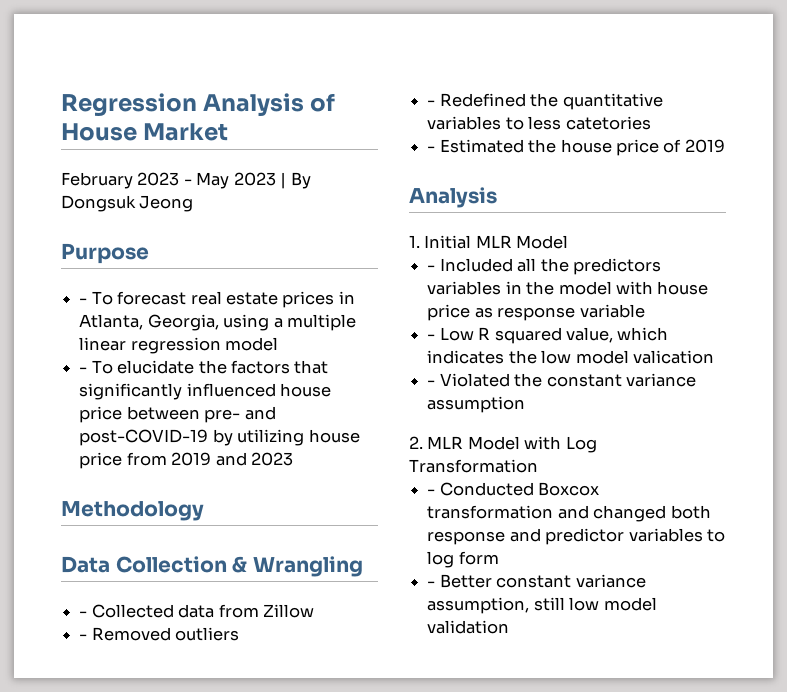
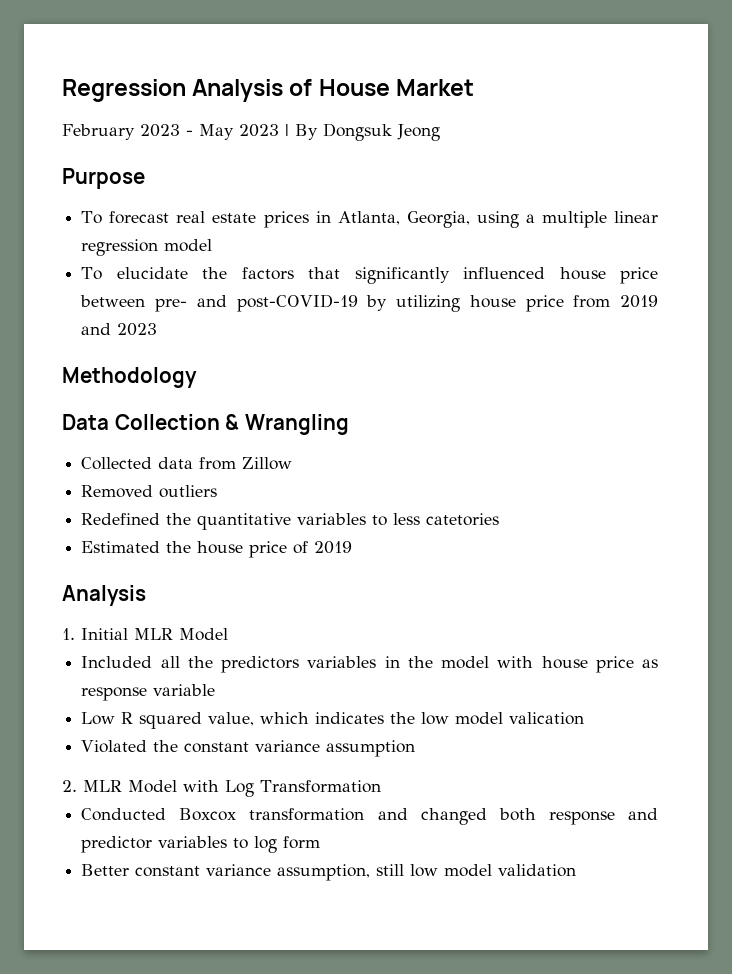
[79,298,88,304] - -> (145, 178) none
[79,367,88,373] - -> (213, 245) none
[79,611,88,617] - -> (349, 424) none
[79,634,88,640] - -> (293, 463) none
[427,100,436,106] - -> (218, 491) none
[427,146,436,152] - -> (500, 519) none
[427,265,436,271] - -> (228, 634) none
[427,334,436,340] - -> (216, 690) none
[427,380,436,386] - -> (585, 718) none
[427,489,436,495] - -> (381, 786) none
[427,581,436,587] - -> (321, 842) none

